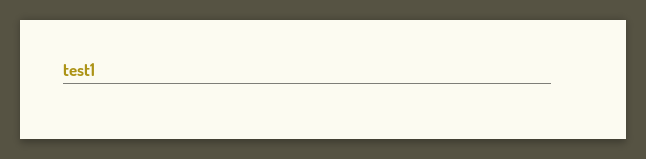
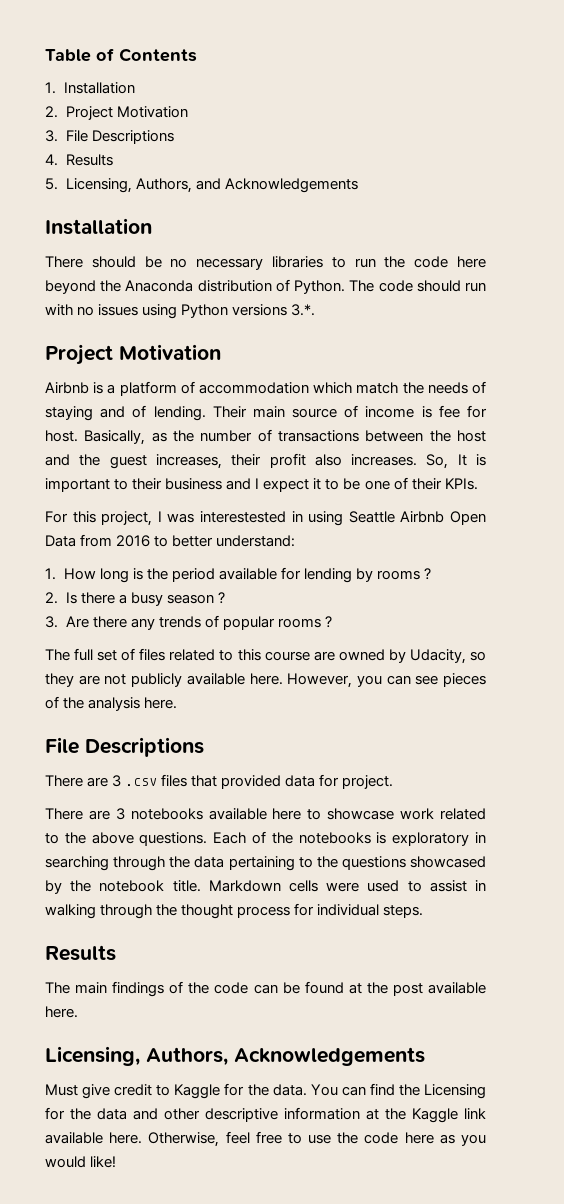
[63,63,95,76] test1 -> [45,48,197,62] [45,82,135,94] [45,106,188,120] [45,130,174,144] [45,154,113,166] [45,178,358,193] [45,218,152,235] [45,256,487,270] [45,279,487,294] [45,304,316,319] [45,344,221,365] [45,381,486,396] [45,405,488,421] [45,429,486,445] [45,453,487,469] [45,477,478,492] [45,511,487,526] [45,534,296,547] [45,567,432,583] [45,592,225,606] [45,615,332,630] [45,648,487,664] [45,673,486,688] [45,696,178,711] [45,737,204,757] [45,774,394,789] [45,808,487,820] [45,831,487,846] [45,856,486,871] [45,880,486,894] [45,903,424,919] [45,945,116,961] [45,981,486,997] [45,1006,78,1018] [45,1046,425,1066] [45,1083,486,1099] [45,1107,486,1123] [45,1131,487,1147] [45,1156,117,1168] Table of Contents // 1. Installation // 2. Project Motivation // 3. File Descriptions // 4. Results // 5. Licensing, Authors, and Acknowledgements // Installation // There should be no necessary libraries to run the code here beyond the Anaconda distribution of Python. The code should run with no issues using Python versions 3.*. // Project Motivation // Airbnb is a platform of accommodation which match the needs of staying and of lending. Their main source of income is fee for host. Basically, as the number of transactions between the host and the guest increases, their profit also increases. So, It is important to their business and I expect it to be one of their KPIs. // For this project, I was interestested in using Seattle Airbnb Open Data from 2016 to better understand: // 1. How long is the period available for lending by rooms ? // 2. Is there a busy season ? // 3. Are there any trends of popular rooms ? // The full set of files related to this course are owned by Udacity, so they are not publicly available here. However, you can see pieces of the analysis here. // File Descriptions // There are 3 .csv files that provided data for project. // There are 3 notebooks available here to showcase work related to the above questions. Each of the notebooks is exploratory in searching through the data pertaining to the questions showcased by the notebook title. Markdown cells were used to assist in walking through the thought process for individual steps. // Results // The main findings of the code can be found at the post available here. // Licensing, Authors, Acknowledgements // Must give credit to Kaggle for the data. You can find the Licensing for the data and other descriptive information at the Kaggle link available here. Otherwise, feel free to use the code here as you would like!

